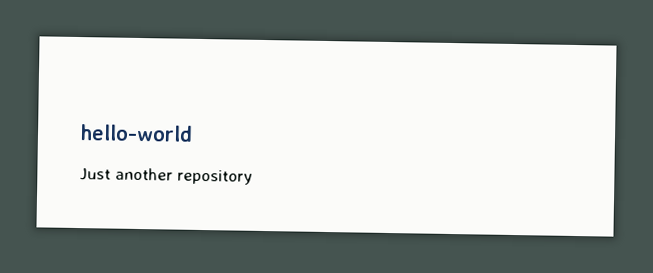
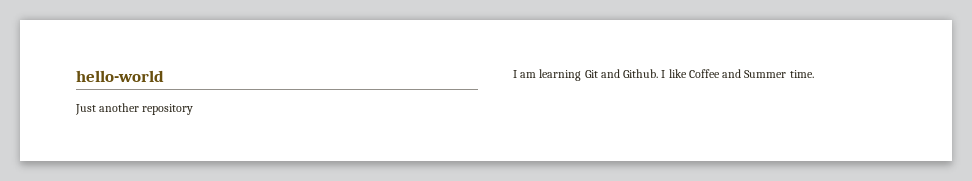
(253, 177) none -> [513,69,814,81] // I am learning Git and Github. I like Coffee and Summer time.

